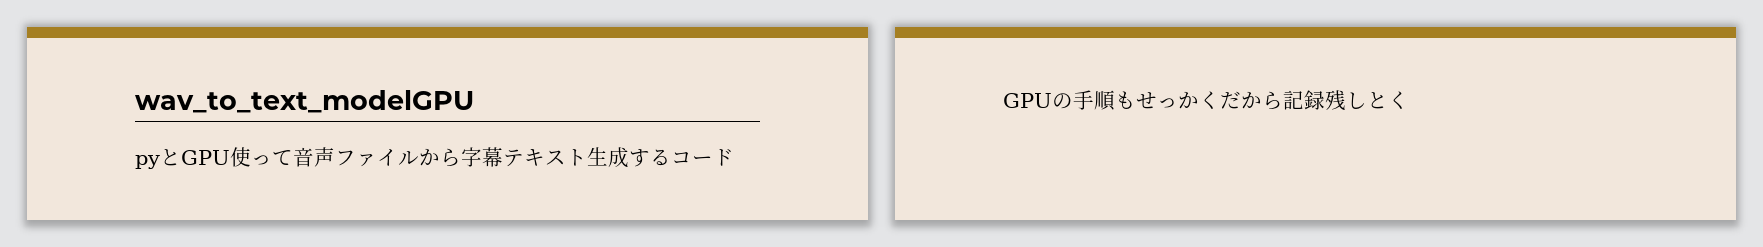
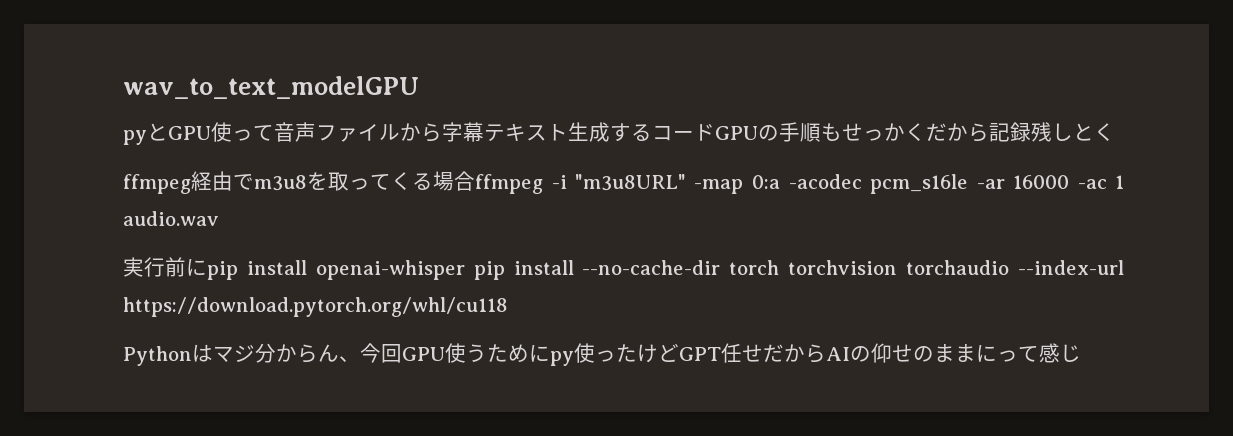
(1409, 100) none -> [123,171,1124,194] [123,211,219,226] [123,257,1125,280] [123,297,508,317] [123,343,1081,366] // ffmpeg経由でm3u8を取ってくる場合ffmpeg -i "m3u8URL" -map 0:a -acodec pcm_s16le -ar 16000 -ac 1 audio.wav // 実行前にpip install openai-whisper pip install --no-cache-dir torch torchvision torchaudio --index-url https://download.pytorch.org/whl/cu118 // Pythonはマジ分からん、今回GPU使うためにpy使ったけどGPT任せだからAIの仰せのままにって感じ

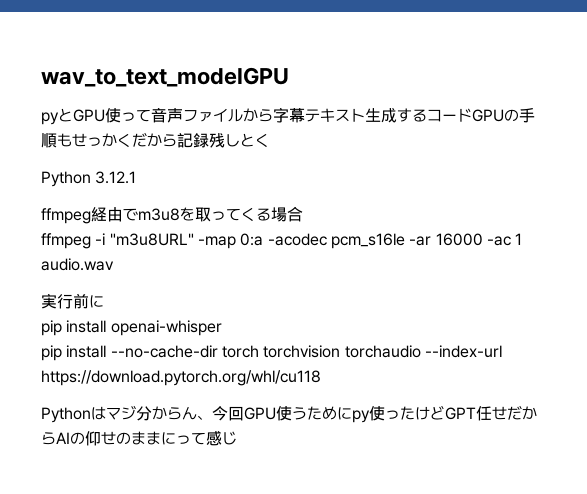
(1115, 132) none -> [41,171,137,187] // Python 3.12.1
(475, 181) none -> (303, 214) //
(207, 267) none -> (104, 301) //
(465, 270) none -> (222, 328) //

